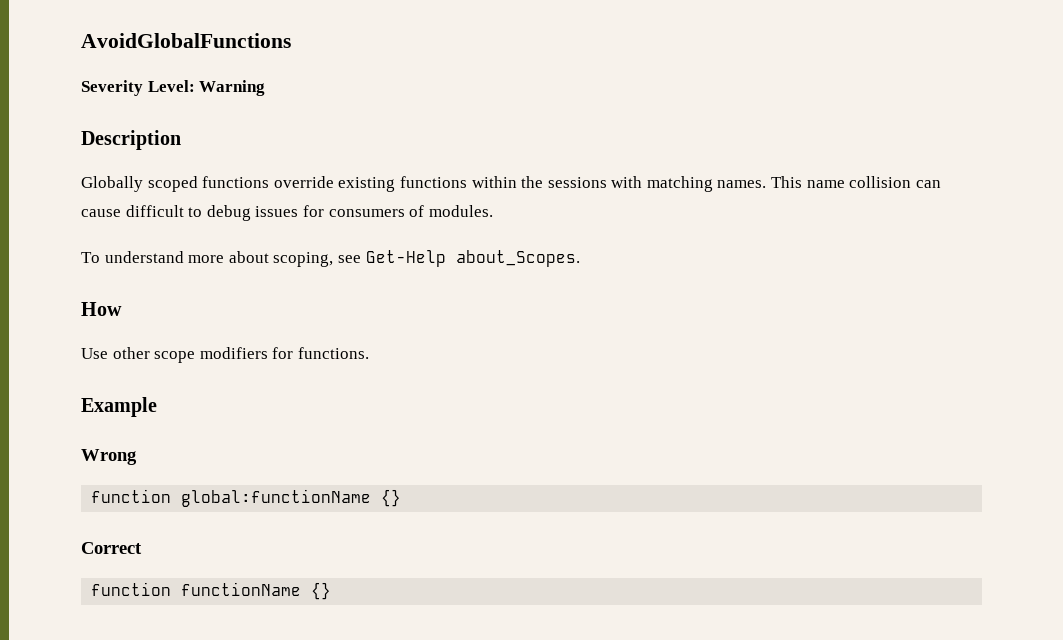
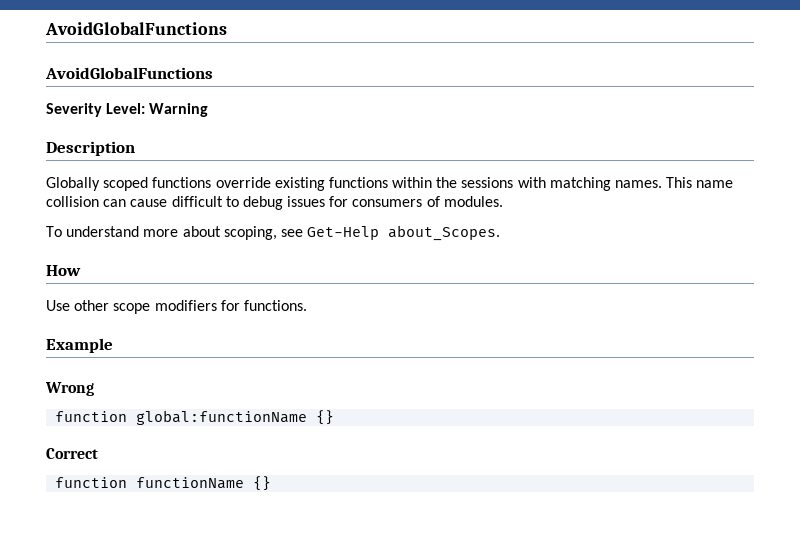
[81,33,291,48] AvoidGlobalFunctions -> [45,22,227,35] [45,67,213,79] AvoidGlobalFunctions // AvoidGlobalFunctions

